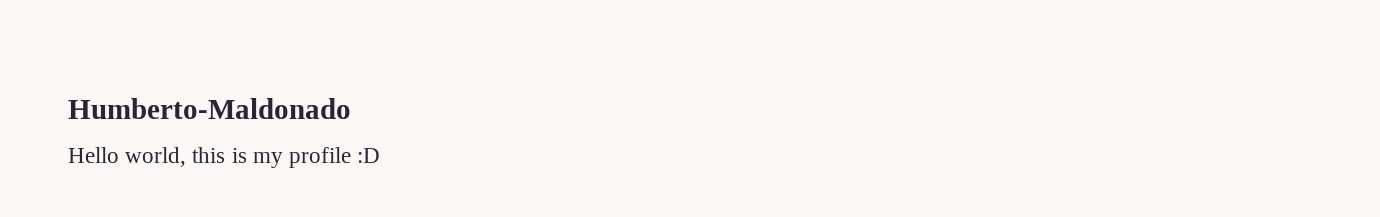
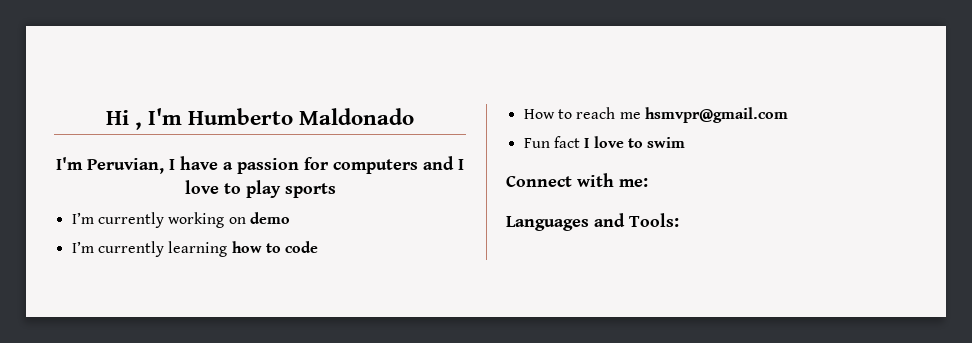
[68,98,351,119] [68,147,381,168] Humberto-Maldonado // Hello world, this is my profile :D -> [105,108,415,130] [56,156,464,174] [184,180,336,198] [71,212,290,228] [71,241,319,257] [523,107,788,123] [523,136,686,148] [506,173,648,187] [506,213,679,231] Hi , I'm Humberto Maldonado // I'm Peruvian, I have a passion for computers and I love to play sports // I’m currently working on demo // I’m currently learning how to code // How to reach me hsmvpr@gmail.com // Fun fact I love to swim // Connect with me: // Languages and Tools:

